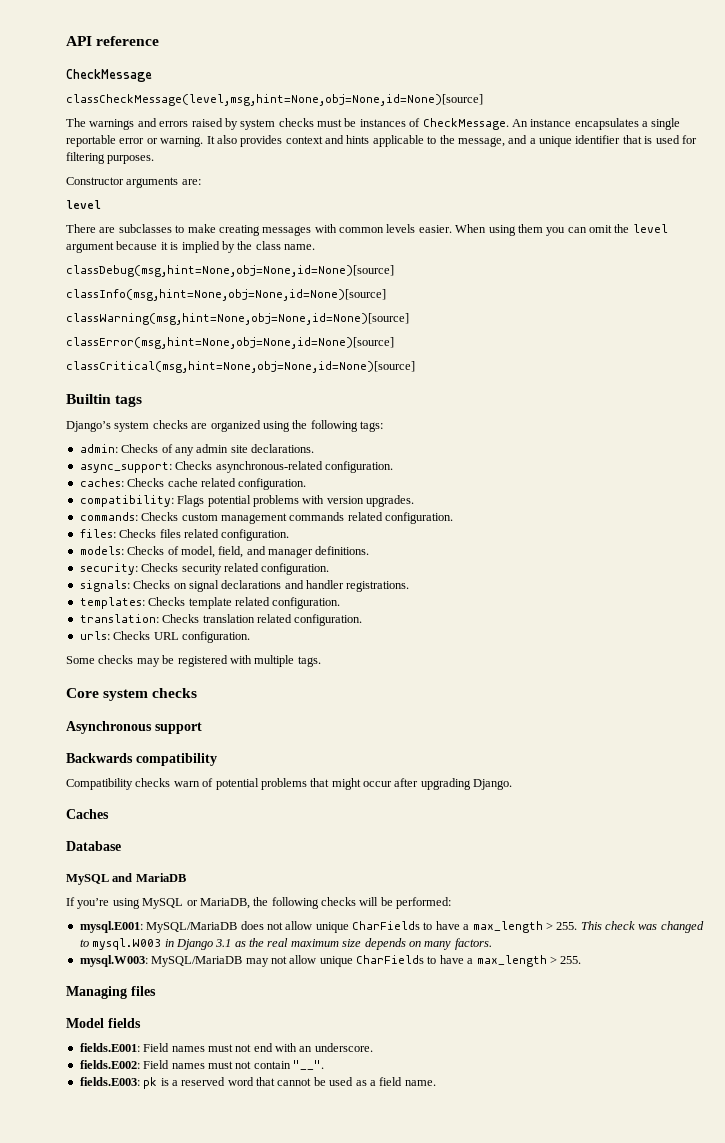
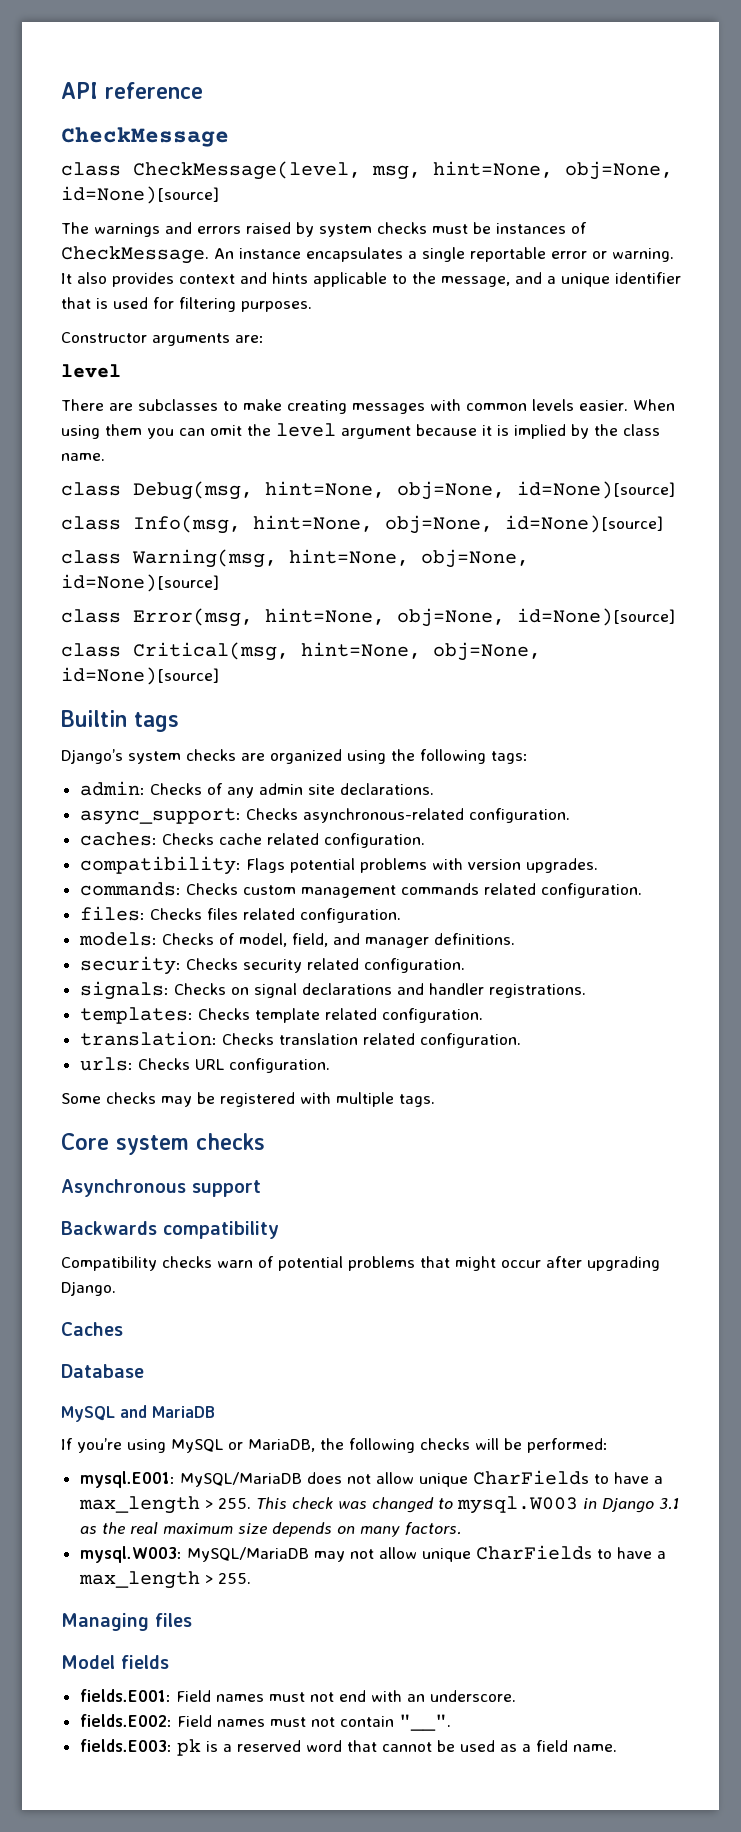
[66,94,483,106] classCheckMessage(level,msg,hint=None,obj=None,id=None)[source] -> [61,161,673,180] [61,186,219,204] class CheckMessage(level, msg, hint=None, obj=None, id=None)[source]
[66,265,394,277] [66,289,386,301] [66,313,409,325] [66,337,394,349] [66,361,415,373] classDebug(msg,hint=None,obj=None,id=None)[source] // classInfo(msg,hint=None,obj=None,id=None)[source] // classWarning(msg,hint=None,obj=None,id=None)[source] // classError(msg,hint=None,obj=None,id=None)[source] // classCritical(msg,hint=None,obj=None,id=None)[source] -> [61,481,675,500] [61,515,663,534] [61,549,529,568] [61,574,219,592] [61,608,675,627] [61,642,541,661] [61,667,219,685] class Debug(msg, hint=None, obj=None, id=None)[source] // class Info(msg, hint=None, obj=None, id=None)[source] // class Warning(msg, hint=None, obj=None, id=None)[source] // class Error(msg, hint=None, obj=None, id=None)[source] // class Critical(msg, hint=None, obj=None, id=None)[source]

